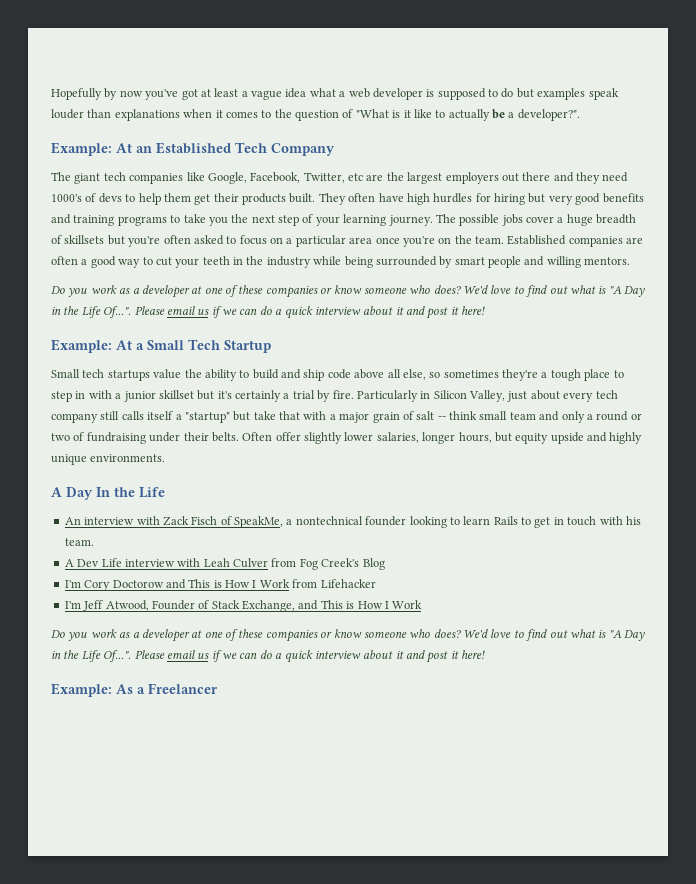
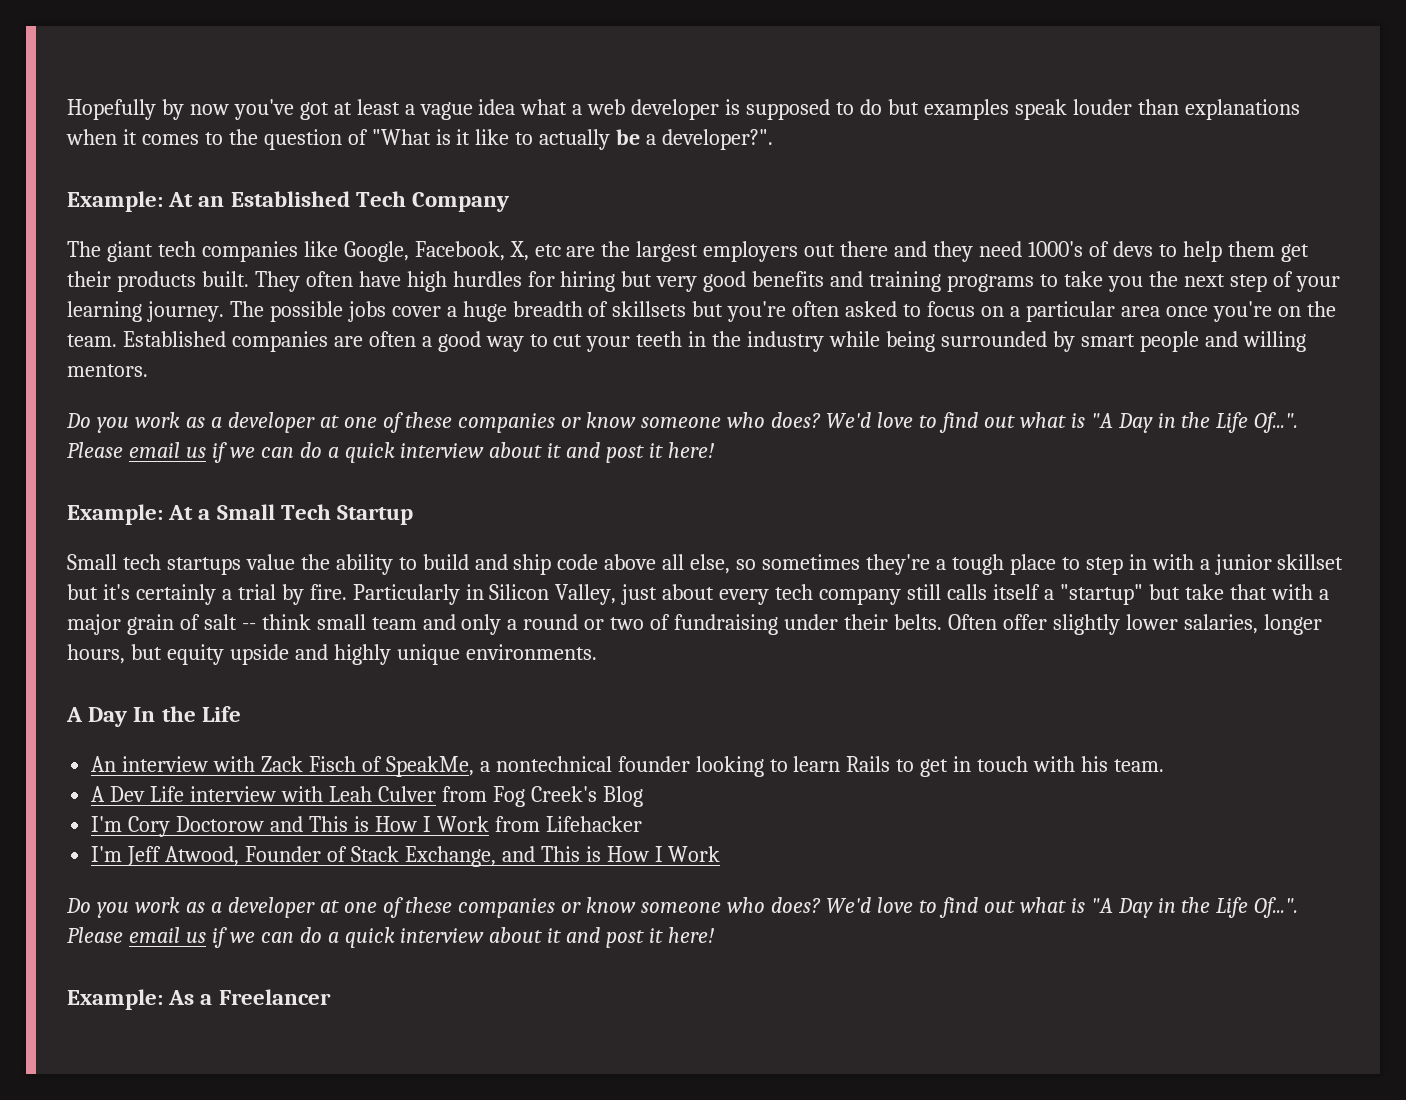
[303,172,345,183] Twitter, -> [509,241,529,261] X,

